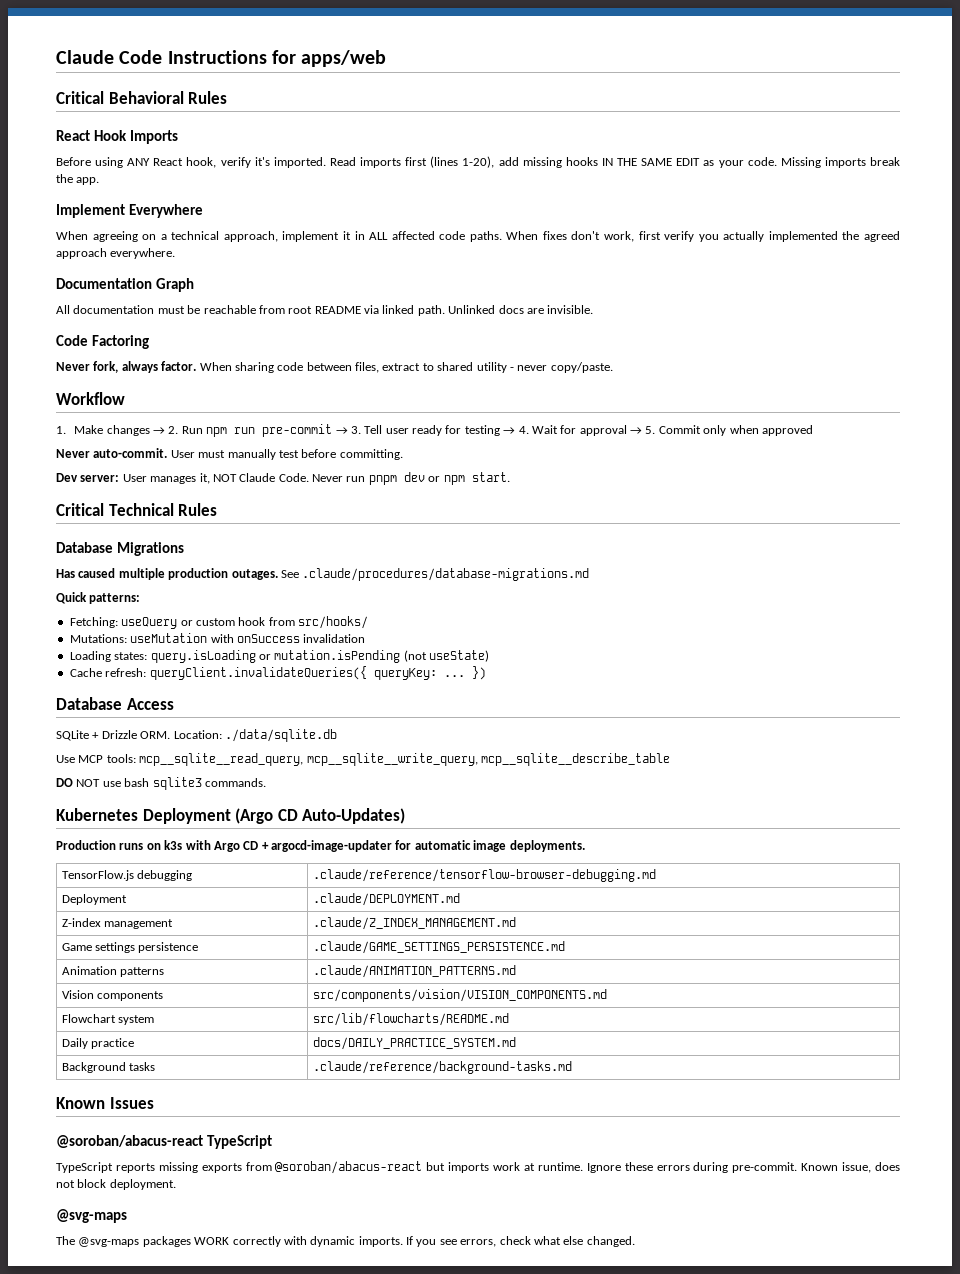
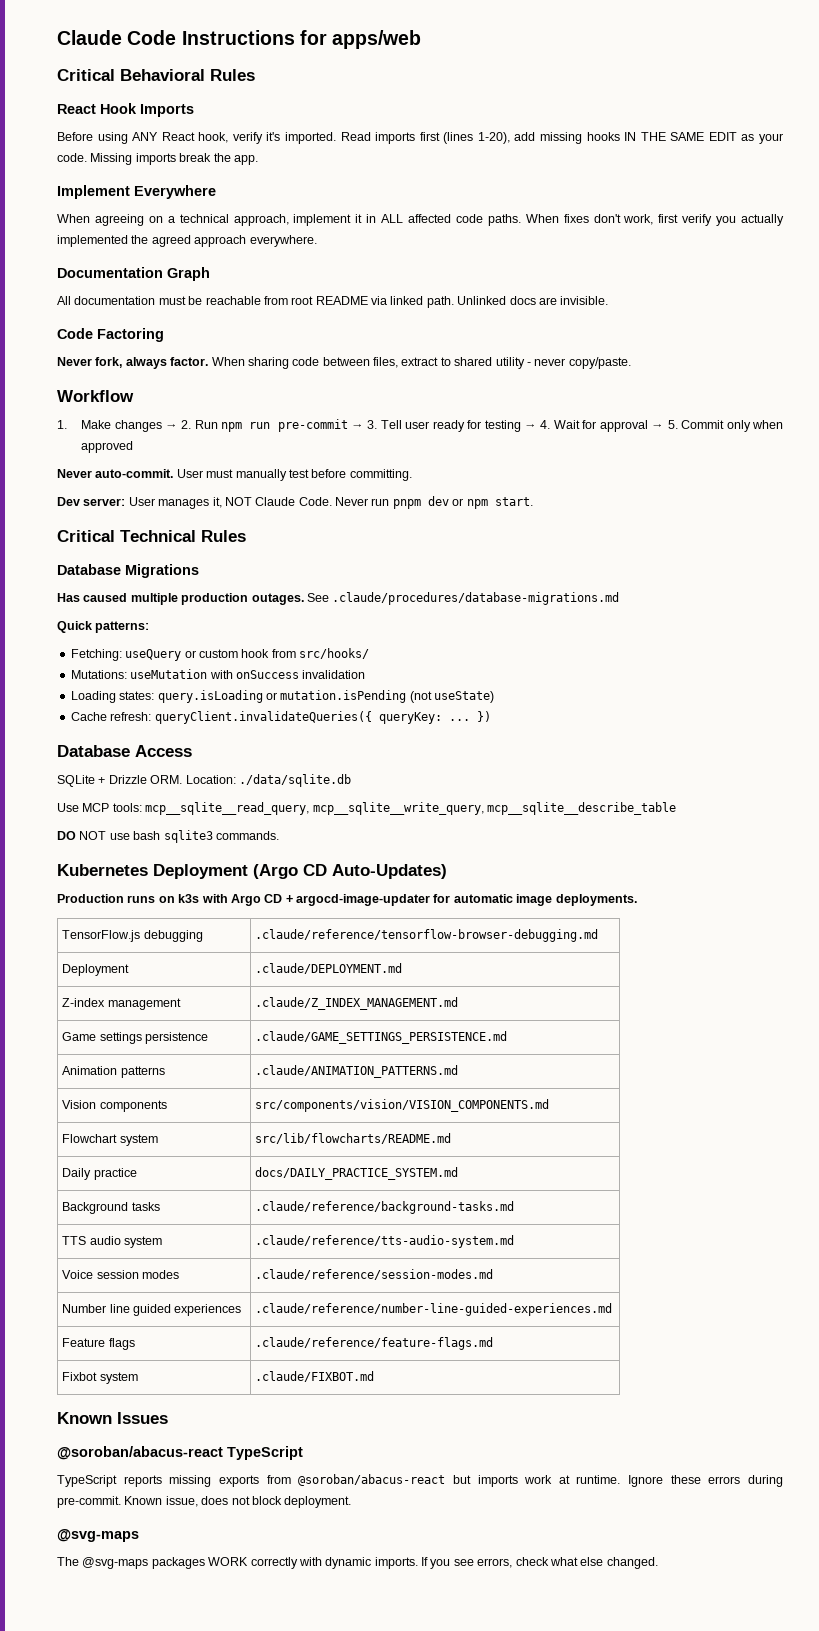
(572, 1067) none -> [62,1236,162,1248] [255,1235,515,1248] [62,1270,179,1279] [255,1269,494,1280] [62,1304,242,1316] [255,1303,613,1316] [62,1338,135,1350] [255,1337,494,1350] [62,1372,138,1384] [255,1371,375,1382] // TTS audio system | .claude/reference/tts-audio-system.md // Voice session modes | .claude/reference/session-modes.md // Number line guided experiences | .claude/reference/number-line-guided-experiences.md // Feature flags | .claude/reference/feature-flags.md // Fixbot system | .claude/FIXBOT.md

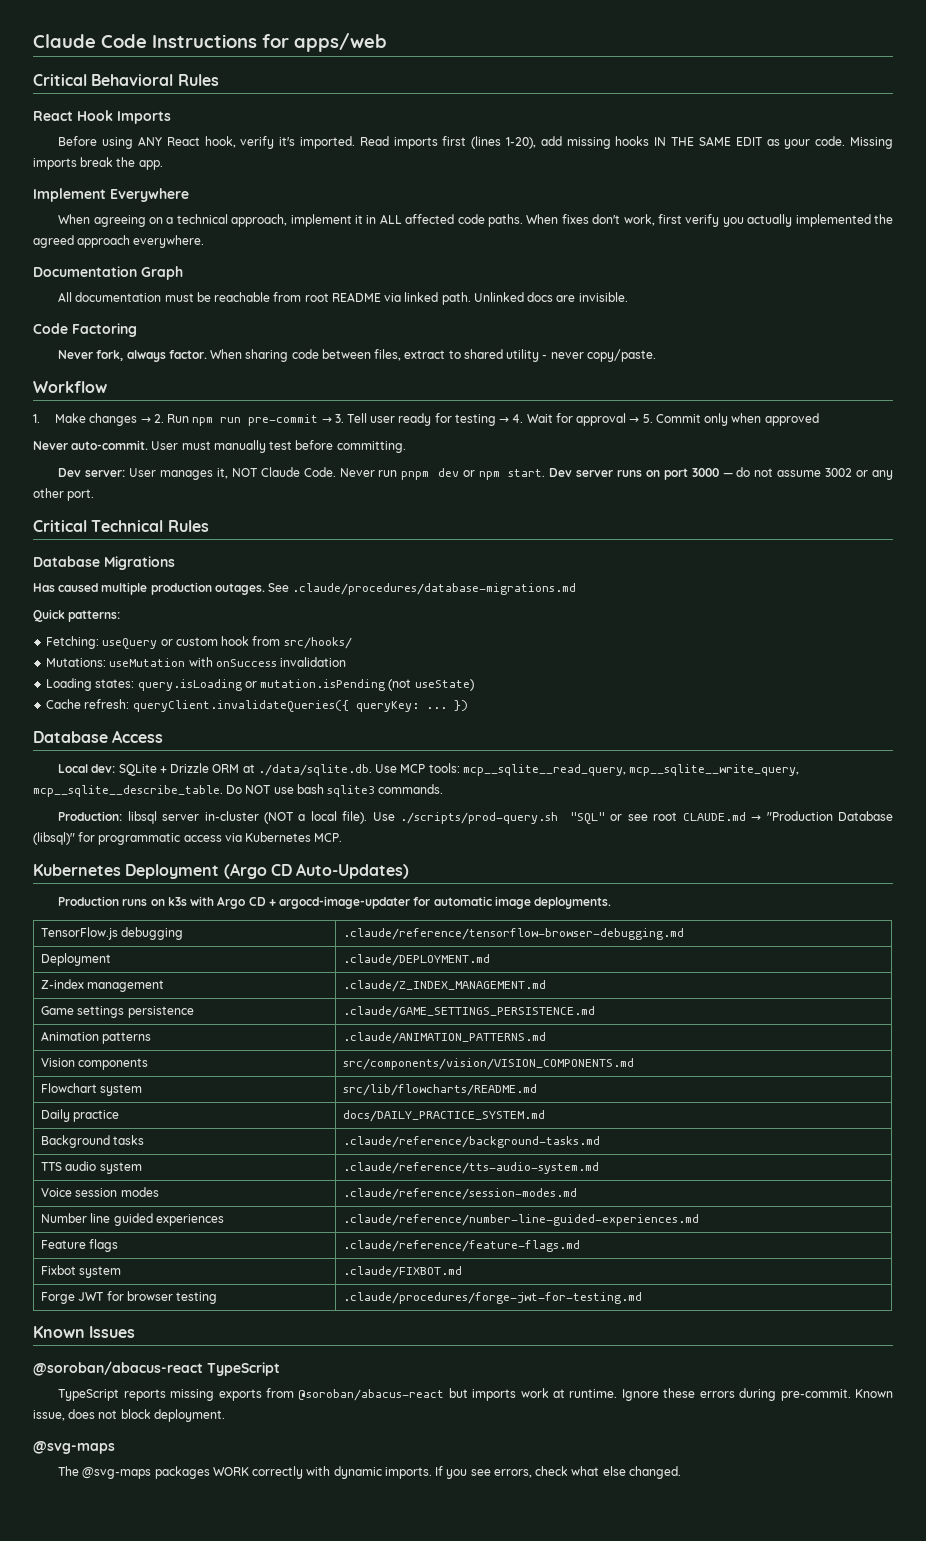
(533, 501) none -> [549,467,894,480] [33,488,95,501] Dev server runs on port 3000 — do not assume 3002 or any other port.
(192, 751) none -> [58,764,116,773] Local dev:
[150,774,351,787] ORM. Location: ./data/sqlite.db // -> [212,764,372,776] ORM at ./data/sqlite.db.
[486,802,676,815] [57,831,76,840] mcp__sqlite__describe_table // DO -> [33,785,243,797] mcp__sqlite__describe_table. Do
(279, 835) none -> [58,811,894,824] [33,832,343,845] // Production: libsql server in-cluster (NOT a local file). Use ./scripts/prod-query.sh "SQL" or see root CLAUDE.md → "Production Database (libsql)" for programmatic access via Kubernetes MCP.
(375, 1376) none -> [41,1291,218,1304] [343,1292,643,1304] // Forge JWT for browser testing | .claude/procedures/forge-jwt-for-testing.md

